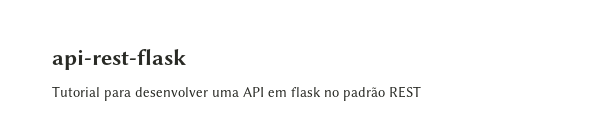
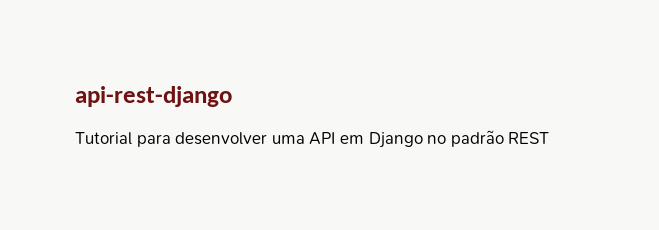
[52,49,186,70] api-rest-flask -> [75,86,232,107] api-rest-django
[291,87,321,97] flask -> [368,132,423,148] Django

